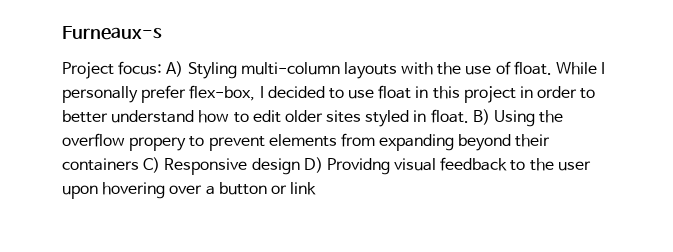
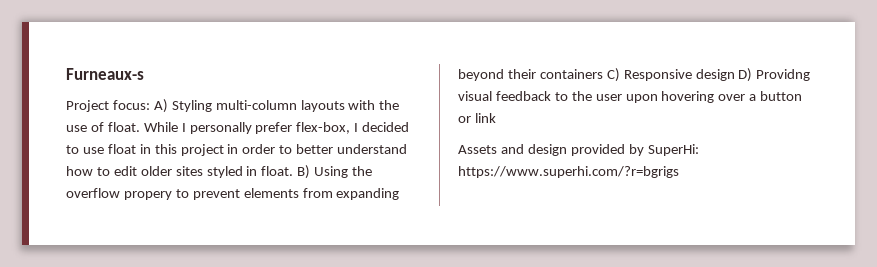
(317, 188) none -> [458,144,699,156] [458,166,679,178] // Assets and design provided by SuperHi: https://www.superhi.com/?r=bgrigs

